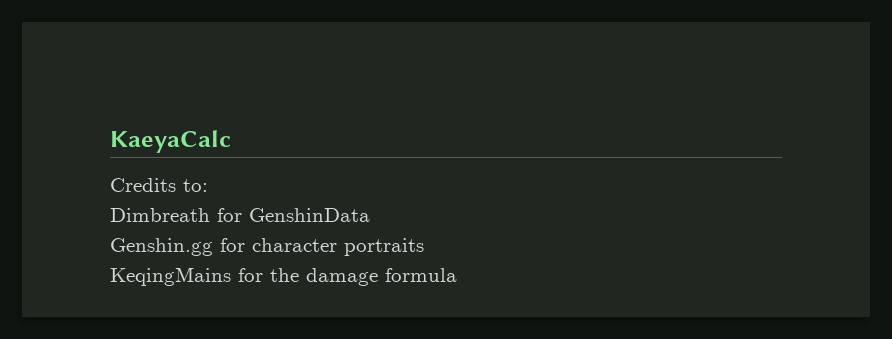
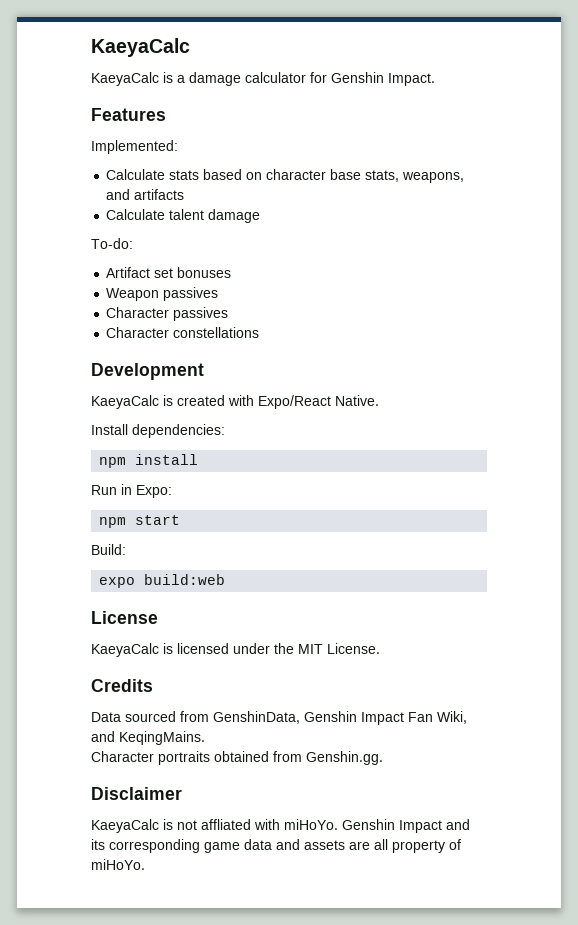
[110,178,208,192] [110,208,370,222] [110,238,424,256] [110,267,457,286] Credits to: // Dimbreath for GenshinData // Genshin.gg for character portraits // KeqingMains for the damage formula -> [91,72,435,86] [91,108,166,121] [91,140,178,154] [106,169,465,183] [106,189,185,200] [106,209,261,223] [91,238,133,249] [106,267,232,278] [106,287,219,301] [106,307,229,321] [106,327,260,338] [91,363,204,380] [91,395,379,409] [91,424,225,438] [99,454,199,468] [91,484,172,498] [99,515,181,528] [91,544,126,555] [99,574,226,588] [91,611,158,624] [91,643,380,657] [91,679,153,692] [91,711,467,725] [91,731,205,745] [91,751,383,765] [91,787,182,800] [91,819,470,833] [91,839,461,853] [91,859,145,870] KaeyaCalc is a damage calculator for Genshin Impact. // Features // Implemented: // Calculate stats based on character base stats, weapons, and artifacts // Calculate talent damage // To-do: // Artifact set bonuses // Weapon passives // Character passives // Character constellations // Development // KaeyaCalc is created with Expo/React Native. // Install dependencies: // npm install // Run in Expo: // npm start // Build: // expo build:web // License // KaeyaCalc is licensed under the MIT License. // Credits // Data sourced from GenshinData, Genshin Impact Fan Wiki, and KeqingMains. // Character portraits obtained from Genshin.gg. // Disclaimer // KaeyaCalc is not affliated with miHoYo. Genshin Impact and its corresponding game data and assets are all property of miHoYo.

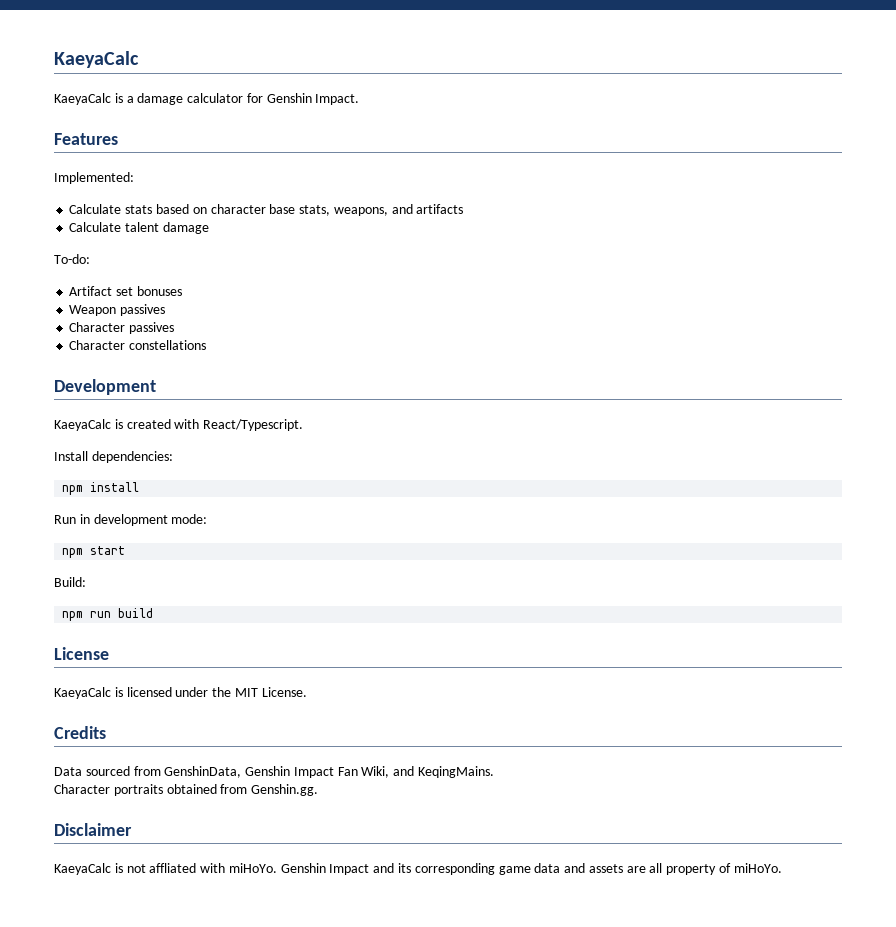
[258,395,379,409] Expo/React Native. -> [203,419,304,431] React/Typescript.
[136,485,172,498] Expo: -> [93,514,208,526] development mode:
[99,574,226,588] expo build:web -> [62,608,154,621] npm run build

